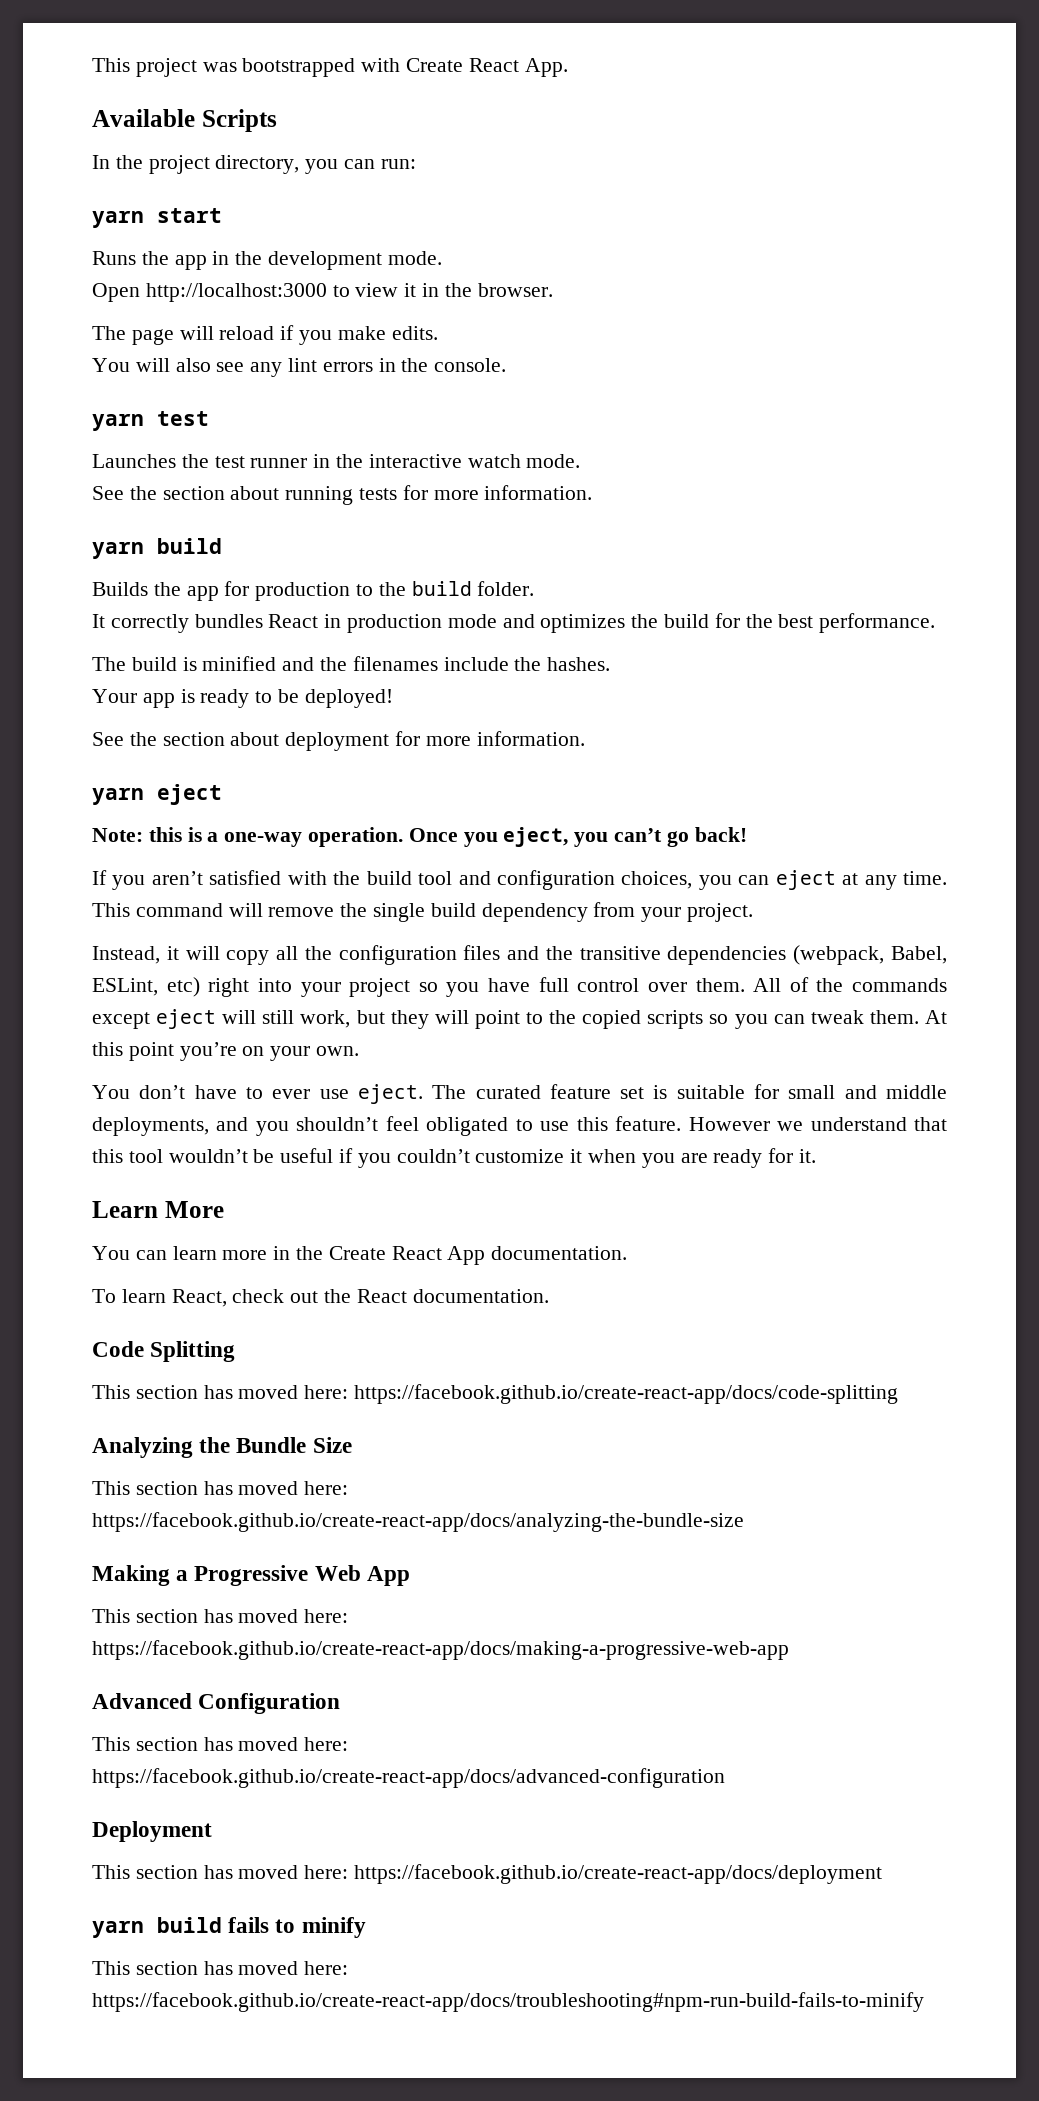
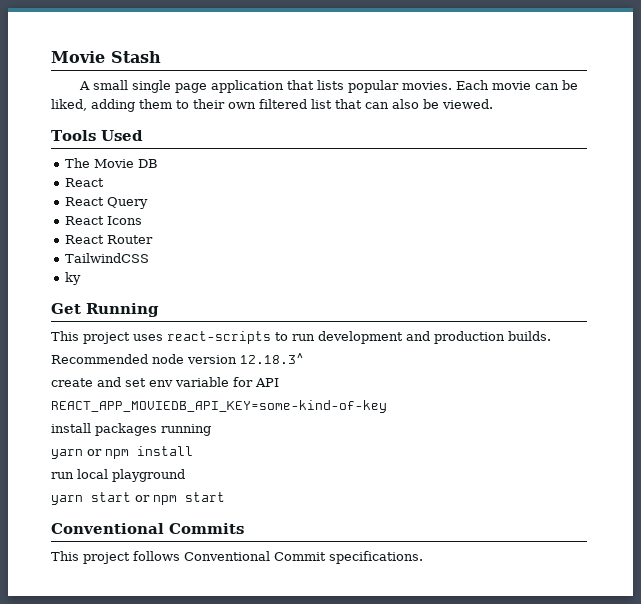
[92,58,568,77] [92,109,277,132] [92,155,416,174] [92,208,222,228] [92,251,442,270] [92,283,553,302] [92,325,438,345] [92,358,507,377] [92,411,209,431] [92,454,581,468] [92,485,593,505] [92,538,222,559] [92,581,535,601] [92,613,936,633] [92,656,611,671] [92,689,393,708] [92,731,585,751] [92,784,222,805] [92,827,747,847] [92,870,947,890] [92,902,754,922] [92,945,947,965] [92,977,947,997] [92,1009,947,1029] [92,1042,360,1061] [92,1084,947,1104] [92,1116,947,1136] [92,1148,817,1168] [92,1201,224,1218] [92,1246,628,1265] [92,1289,549,1307] [92,1341,236,1362] [92,1384,899,1404] [92,1437,352,1458] [92,1481,349,1495] [92,1512,744,1532] [92,1565,410,1586] [92,1609,349,1623] [92,1640,789,1660] [92,1693,341,1714] [92,1737,349,1751] [92,1768,725,1788] [92,1821,212,1842] [92,1864,883,1884] [92,1917,366,1938] [92,1961,349,1975] [92,1992,924,2012] This project was bootstrapped with Create React App. // Available Scripts // In the project directory, you can run: // yarn start // Runs the app in the development mode. // Open http://localhost:3000 to view it in the browser. // The page will reload if you make edits. // You will also see any lint errors in the console. // yarn test // Launches the test runner in the interactive watch mode. // See the section about running tests for more information. // yarn build // Builds the app for production to the build folder. // It correctly bundles React in production mode and optimizes the build for the best performance. // The build is minified and the filenames include the hashes. // Your app is ready to be deployed! // See the section about deployment for more information. // yarn eject // Note: this is a one-way operation. Once you eject, you can’t go back! // If you aren’t satisfied with the build tool and configuration choices, you can eject at any time. This command will remove the single build dependency from your project. // Instead, it will copy all the configuration files and the transitive dependencies (webpack, Babel, ESLint, etc) right into your project so you have full control over them. All of the commands except eject will still work, but they will point to the copied scripts so you can tweak them. At this point you’re on your own. // You don’t have to ever use eject. The curated feature set is suitable for small and middle deployments, and you shouldn’t feel obligated to use this feature. However we understand that this tool wouldn’t be useful if you couldn’t customize it when you are ready for it. // Learn More // You can learn more in the Create React App documentation. // To learn React, check out the React documentation. // Code Splitting // This section has moved here: https://facebook.github.io/create-react-app/docs/code-splitting // Analyzing the Bundle Size // This section has moved here: https://facebook.github.io/create-react-app/docs/analyzing-the-bundle-size // Making a Progressive Web App // This section has moved here: https://facebook.github.io/create-react-app/docs/making-a-progressive-web-app // Advanced Configuration // This section has moved here: https://facebook.github.io/create-react-app/docs/advanced-configuration // Deployment // This section has moved here: https://facebook.github.io/create-react-app/docs/deployment // yarn build fails to minify // This section has moved here: https://facebook.github.io/create-react-app/docs/troubleshooting#npm-run-build-fails-to-minify -> [51,51,161,63] [78,80,578,93] [51,99,493,112] [51,130,143,141] [64,158,158,168] [64,178,104,187] [64,197,148,209] [64,216,142,225] [64,235,153,244] [64,253,149,263] [64,272,81,285] [51,303,159,317] [51,331,551,344] [51,353,304,364] [51,377,279,387] [51,400,387,413] [51,423,211,436] [51,446,193,459] [51,469,185,482] [51,492,225,505] [51,523,244,534] [51,551,423,564] Movie Stash // A small single page application that lists popular movies. Each movie can be liked, adding them to their own filtered list that can also be viewed. // Tools Used // The Movie DB // React // React Query // React Icons // React Router // TailwindCSS // ky // Get Running // This project uses react-scripts to run development and production builds. // Recommended node version 12.18.3^ // create and set env variable for API // REACT_APP_MOVIEDB_API_KEY=some-kind-of-key // install packages running // yarn or npm install // run local playground // yarn start or npm start // Conventional Commits // This project follows Conventional Commit specifications.

